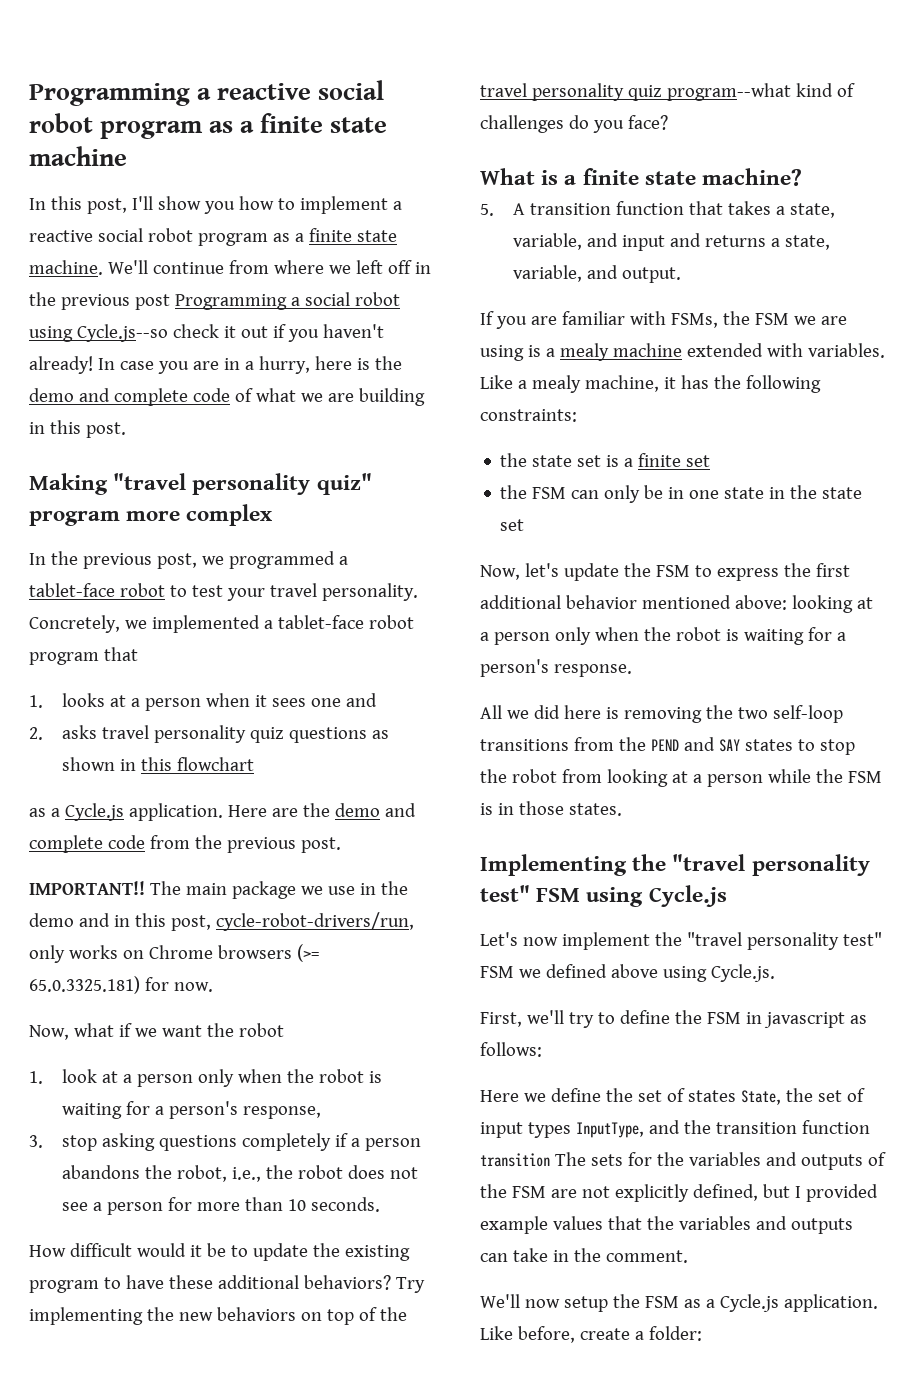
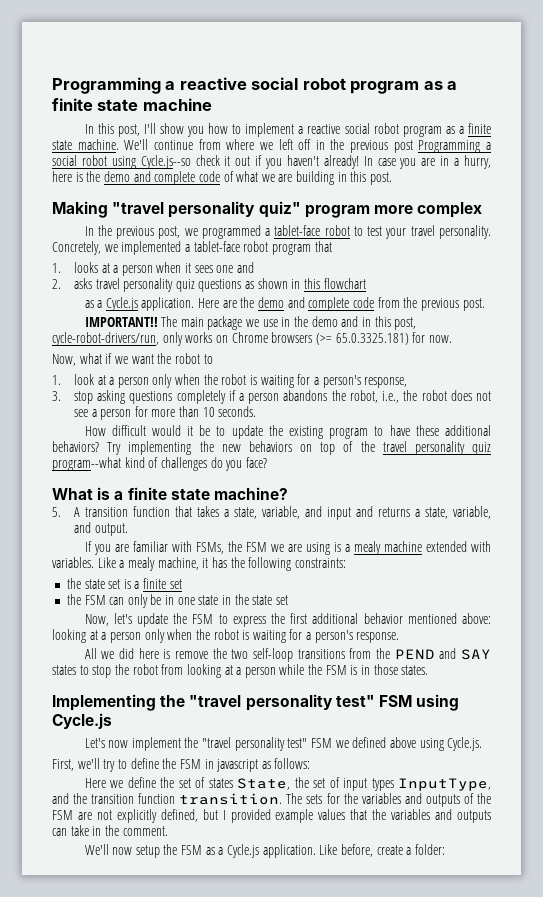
(284, 1030) none -> [203,354,213,364] to
[623,707,702,723] removing -> [174,651,208,659] remove
[480,1153,550,1167] transition -> [179,793,283,805] transition.

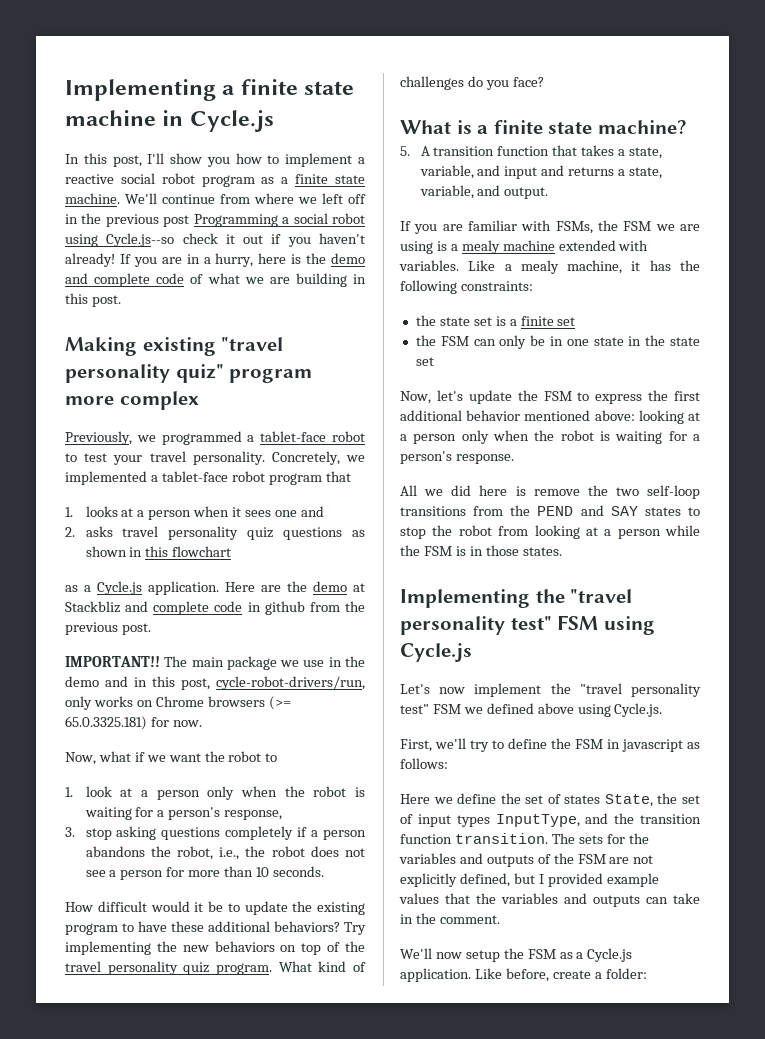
[52,77,443,94] Programming a reactive social robot program as -> [65,79,216,101] Implementing
(212, 104) none -> [162,110,274,132] in Cycle.js
[363,156,396,166] In case -> [119,254,131,264] If
(108, 209) none -> [142,337,216,356] existing
[84,225,181,239] In the previous post, -> [65,431,132,445] Previously,
[287,297,374,311] and complete code -> [353,583,365,592] [65,601,305,615] at Stackbliz and complete code in github
[52,457,121,471] program--what -> [215,961,312,975] program. What

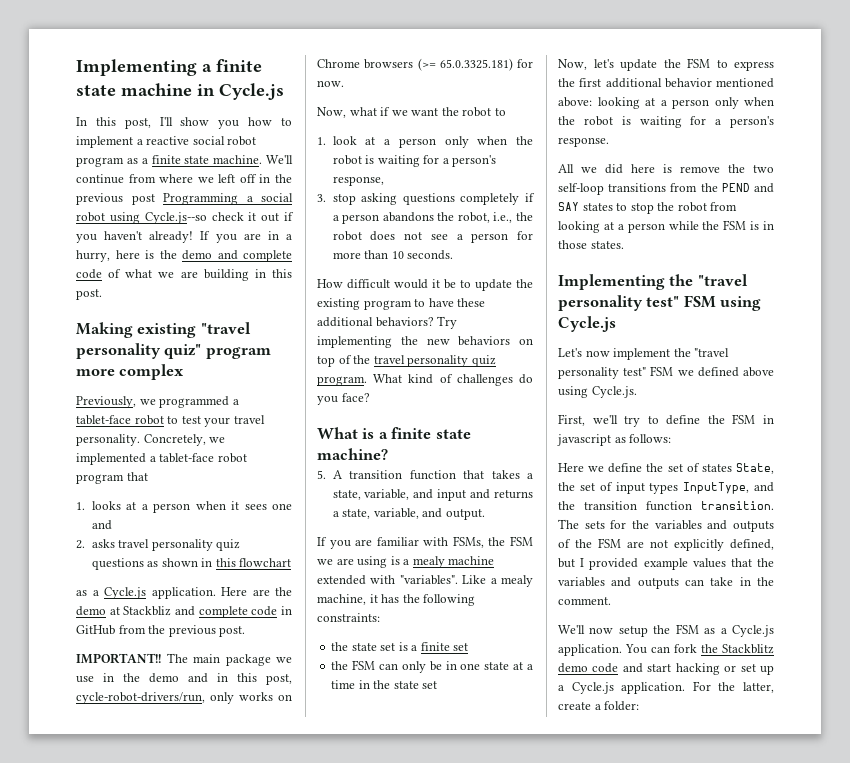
[264,601,305,615] github -> [76,625,115,635] GitHub
[399,260,459,271] variables. -> [399,575,458,585] "variables".
(624, 341) none -> [513,662,533,670] [331,680,356,689] at a time
[474,968,549,982] Like before, -> [625,644,774,654] [558,663,774,675] [558,681,774,694] You can fork the Stackblitz demo code and start hacking or set up a Cycle.js application. For the latter,

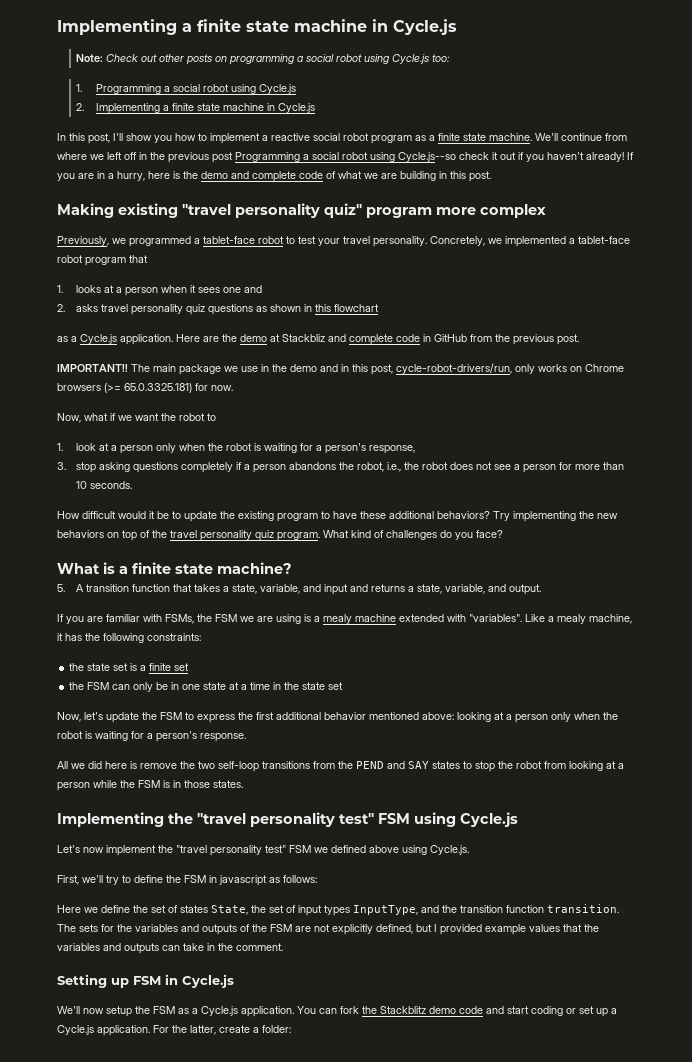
[76,59,262,76] [76,83,284,100] Implementing a finite state machine in Cycle.js -> [57,19,457,35] [76,54,451,65] [76,84,296,94] [76,103,315,114] Implementing a finite state machine in Cycle.js // Note: Check out other posts on programming a social robot using Cycle.js too: // 1. Programming a social robot using Cycle.js // 2. Implementing a finite state machine in Cycle.js
(611, 601) none -> [57,974,234,988] // Setting up FSM in Cycle.js
[675,663,720,675] hacking -> [531,1006,563,1016] coding

